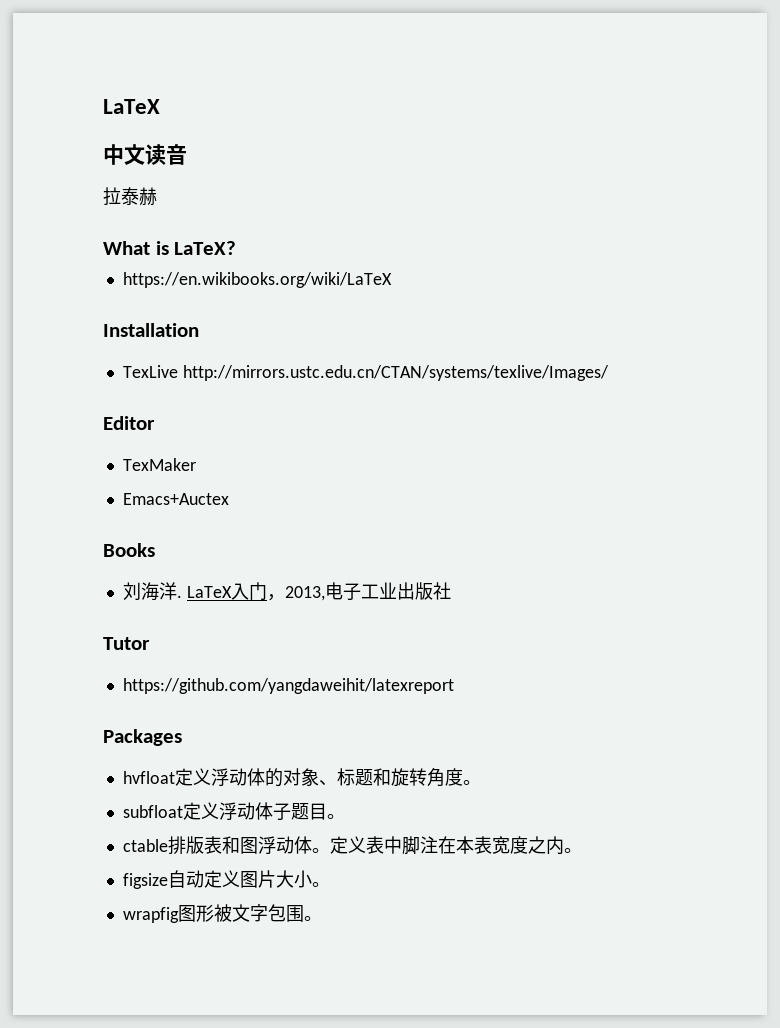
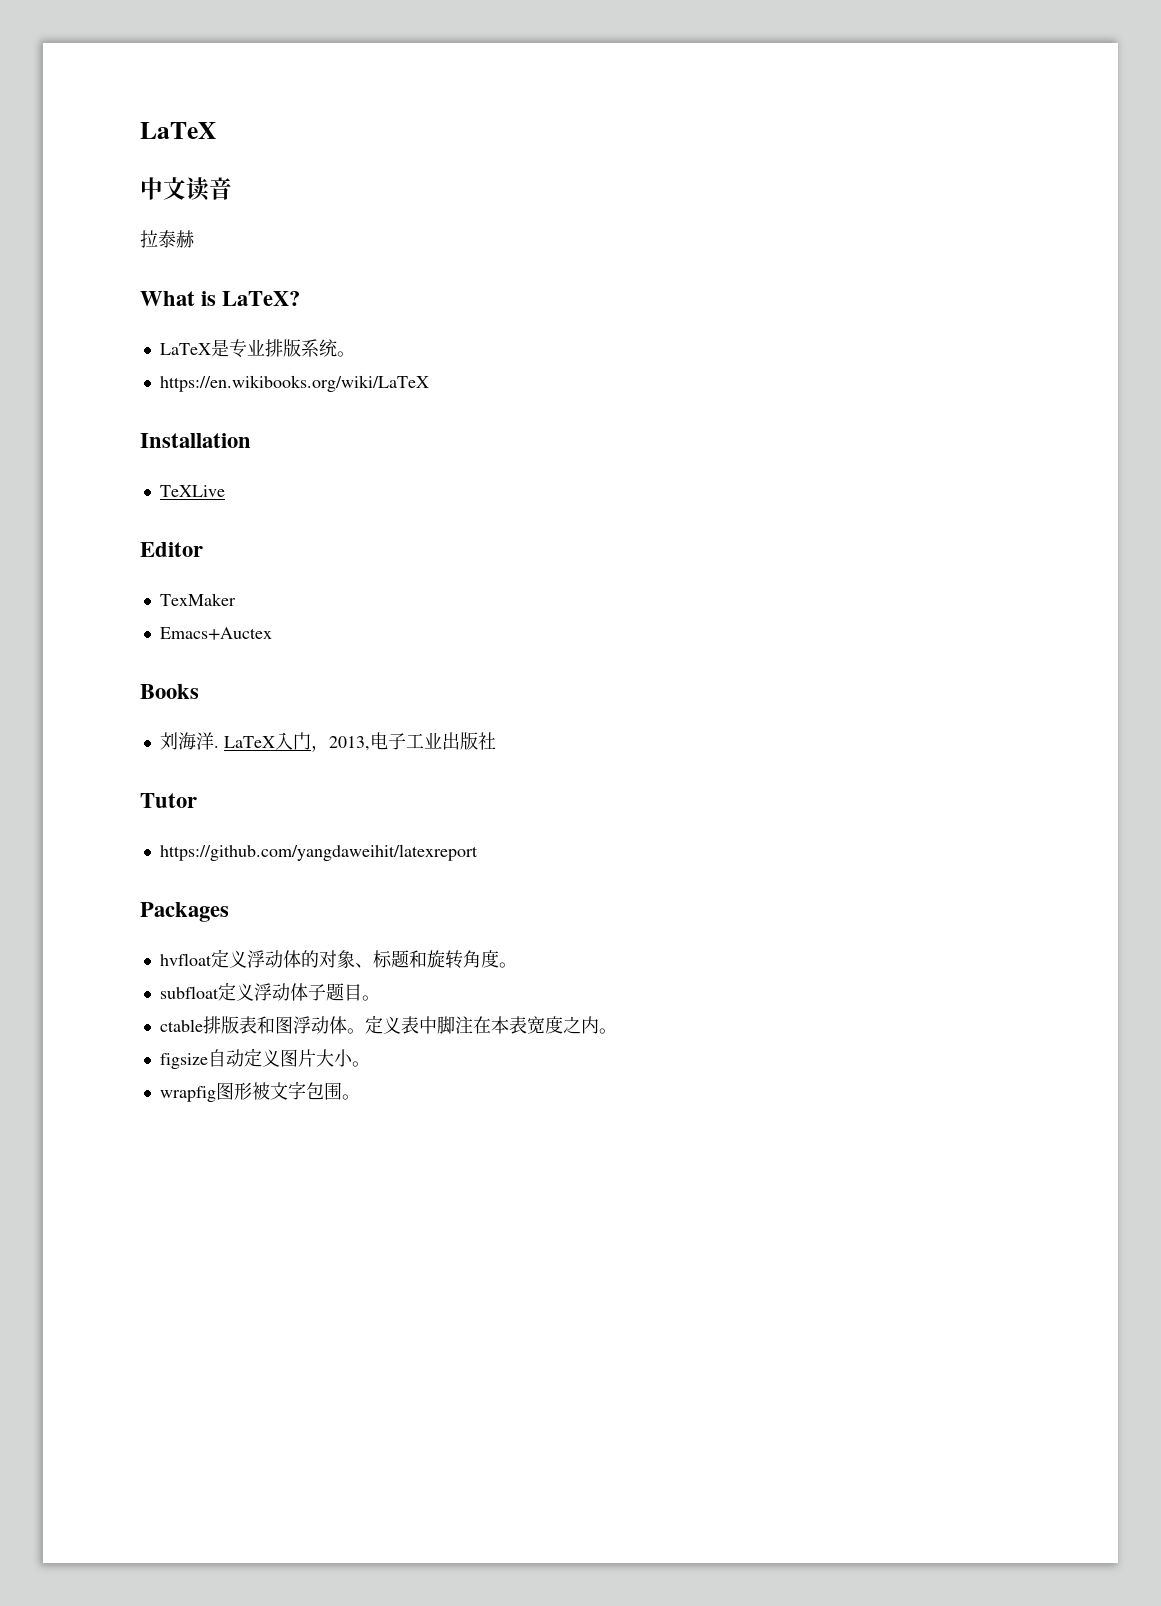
(237, 248) none -> [159,339,355,358] // LaTeX是专业排版系统。
[122,365,609,381] TexLive http://mirrors.ustc.edu.cn/CTAN/systems/texlive/Images/ -> [159,485,225,497] TeXLive

